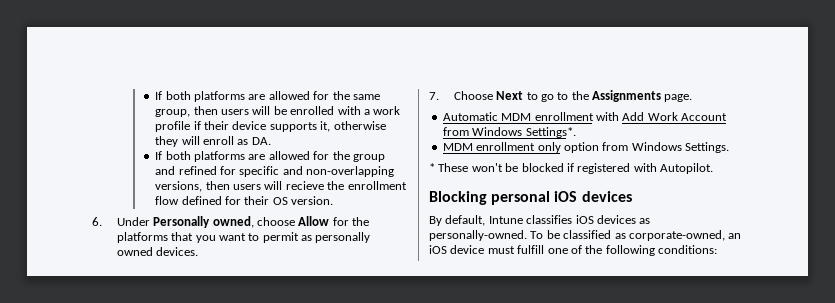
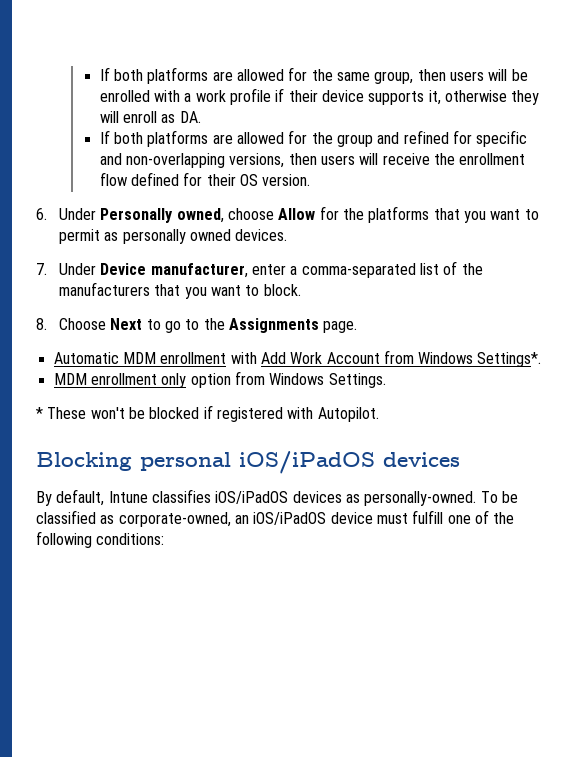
[285,181,324,190] recieve -> [382,153,430,165] receive
(439, 96) none -> [59,261,483,278] [59,282,301,299] [36,318,47,330] Under Device manufacturer, enter a comma-separated list of the manufacturers that you want to block. // 8.
[554,191,578,202] iOS -> [239,451,375,474] iOS/iPadOS
[575,215,594,224] iOS -> [215,491,289,504] iOS/iPadOS
[429,245,447,254] iOS -> [253,512,327,525] iOS/iPadOS

